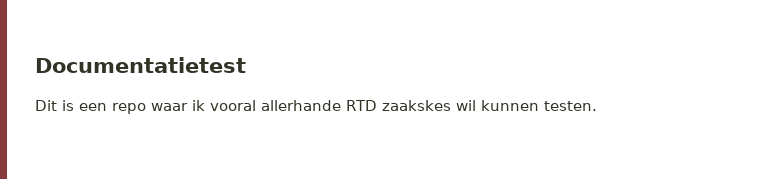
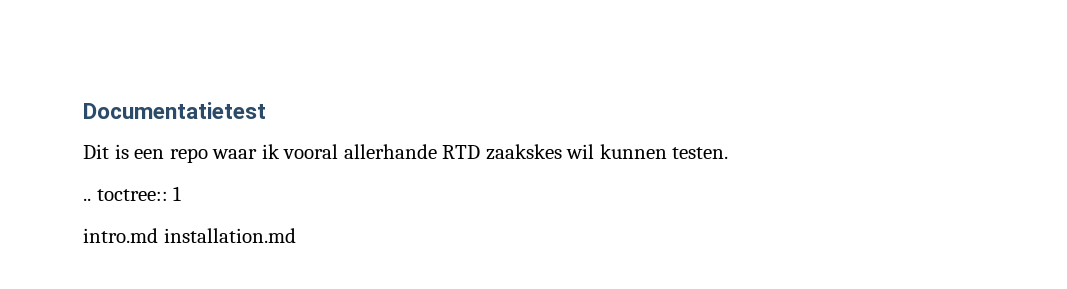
(597, 106) none -> [83,186,182,201] [83,228,296,243] // .. toctree:: 1 // intro.md installation.md

